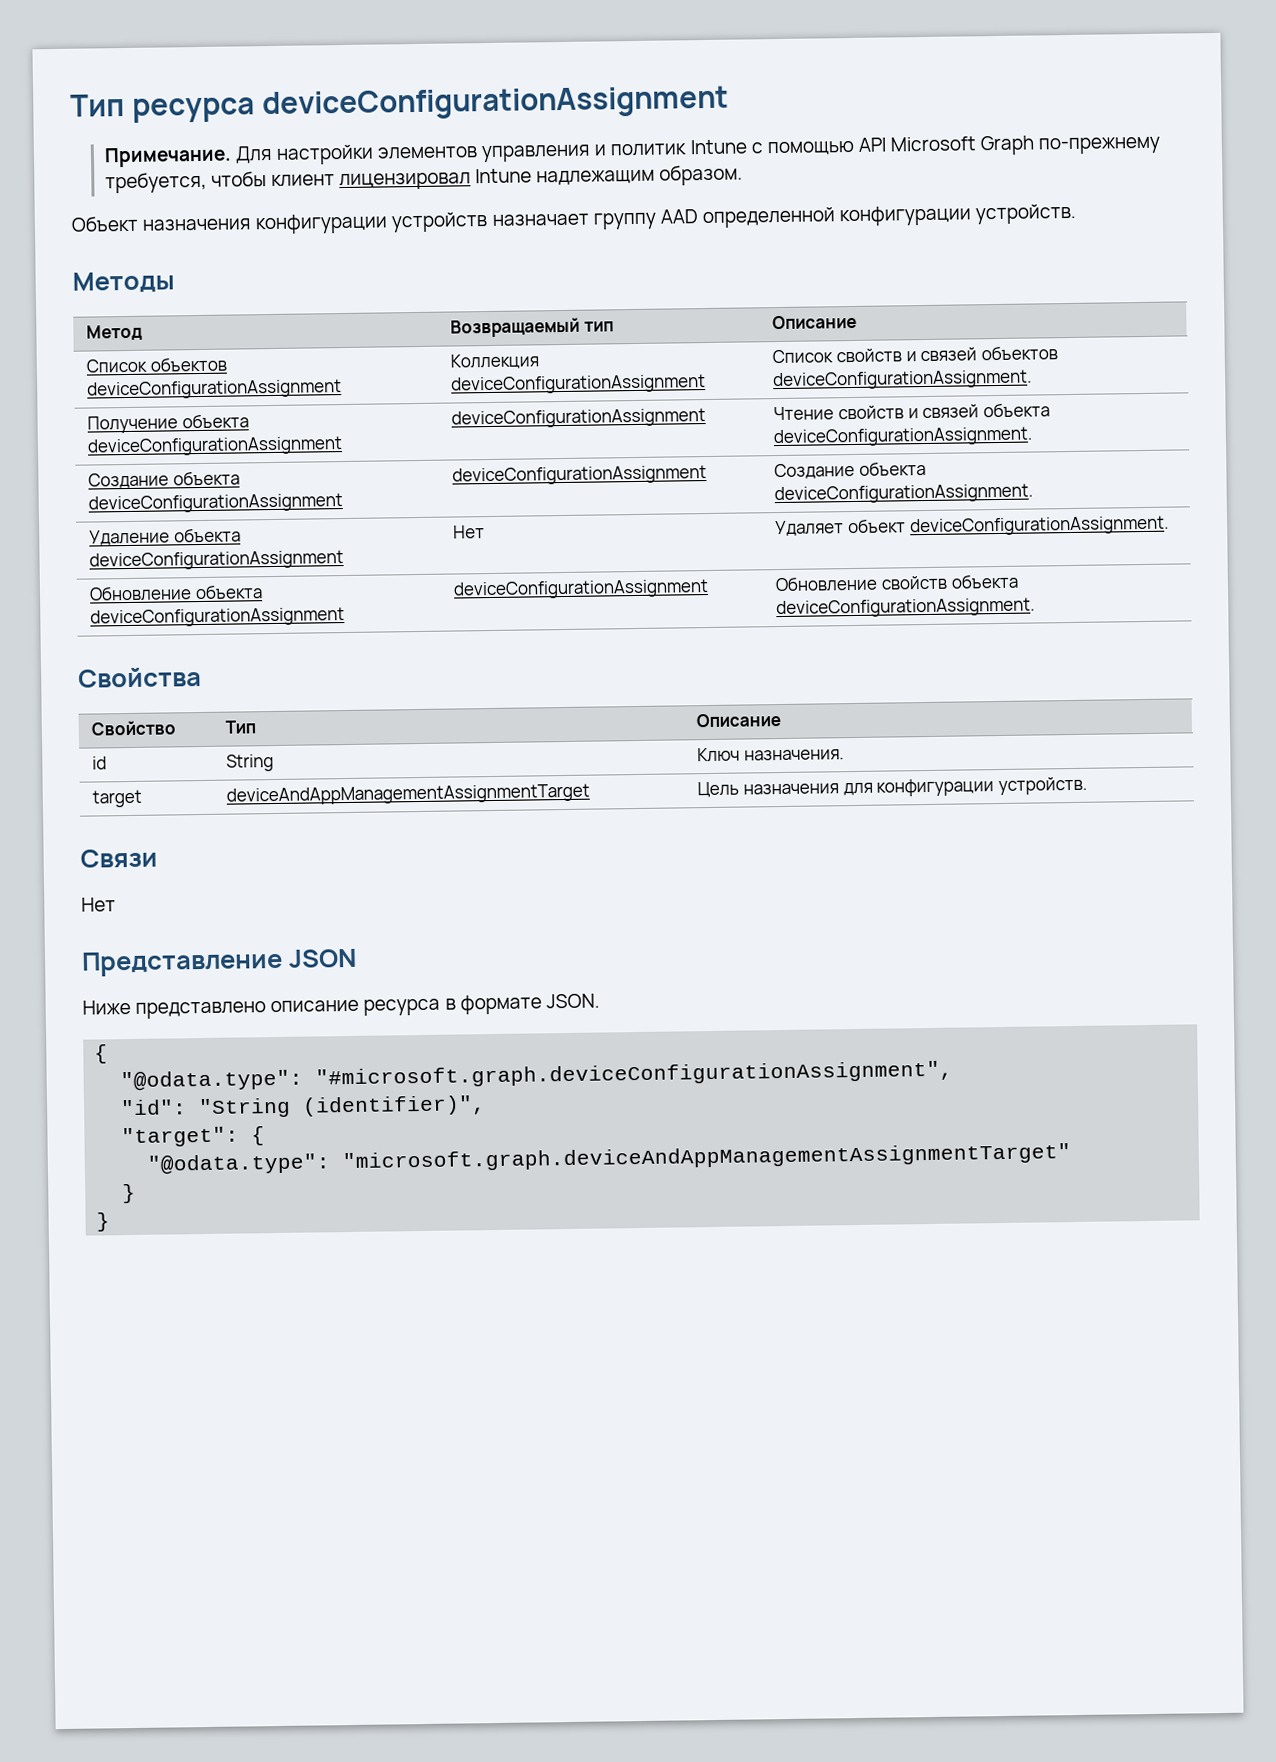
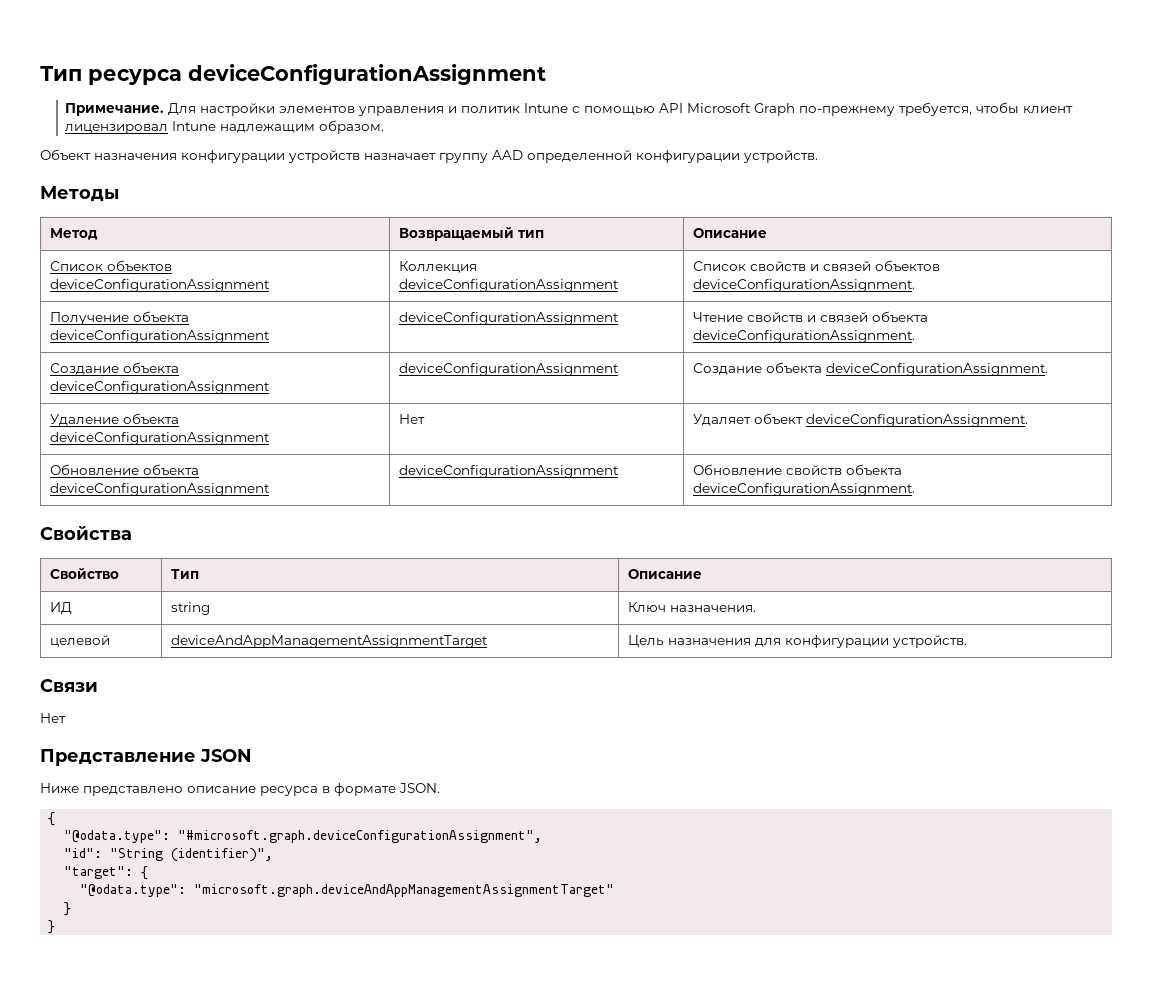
[92,756,108,770] [226,754,275,772] id | String -> [49,602,72,615] [170,602,210,615] ИД | string
[92,789,143,808] target -> [49,635,110,647] целевой

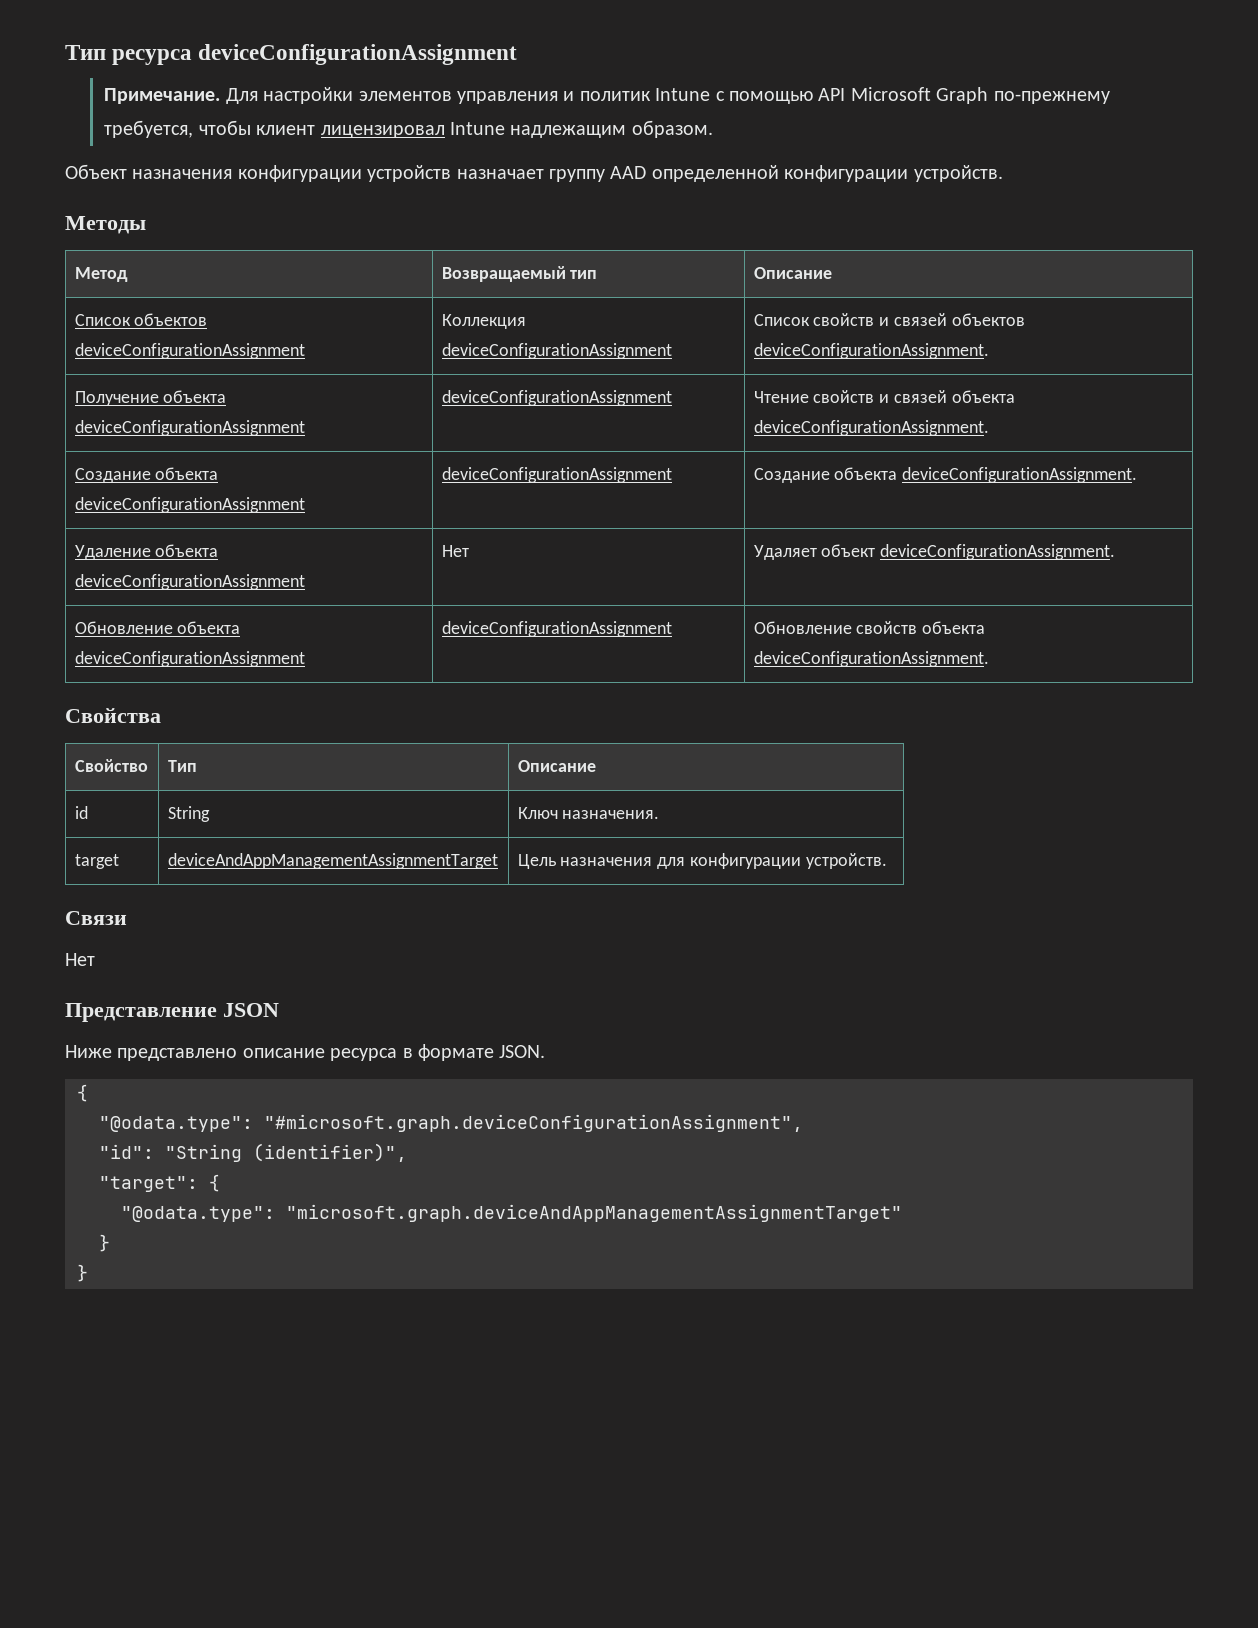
[49,602,72,615] [170,602,210,615] ИД | string -> [74,806,88,819] [167,806,210,822] id | String
[49,635,110,647] целевой -> [74,854,119,869] target

